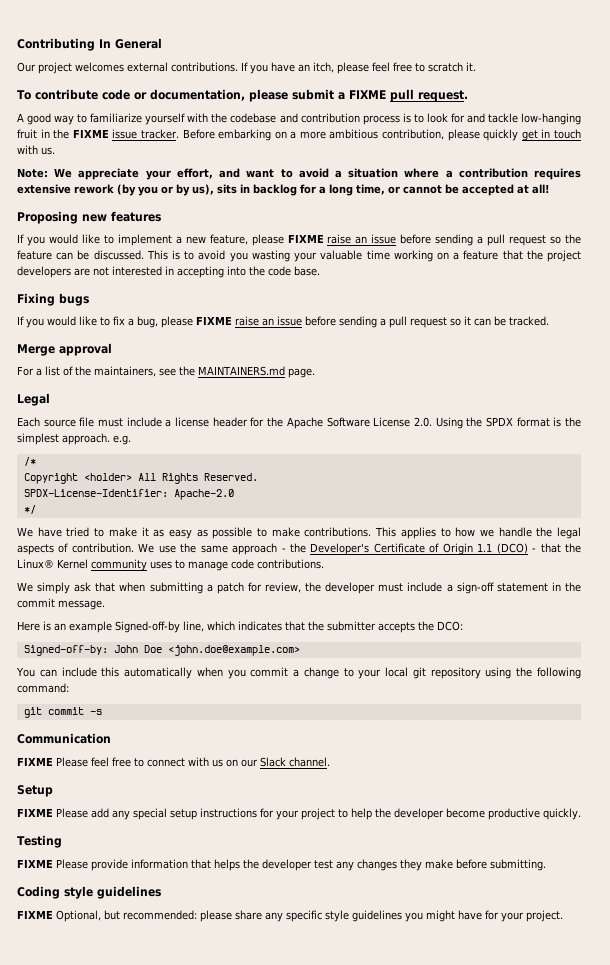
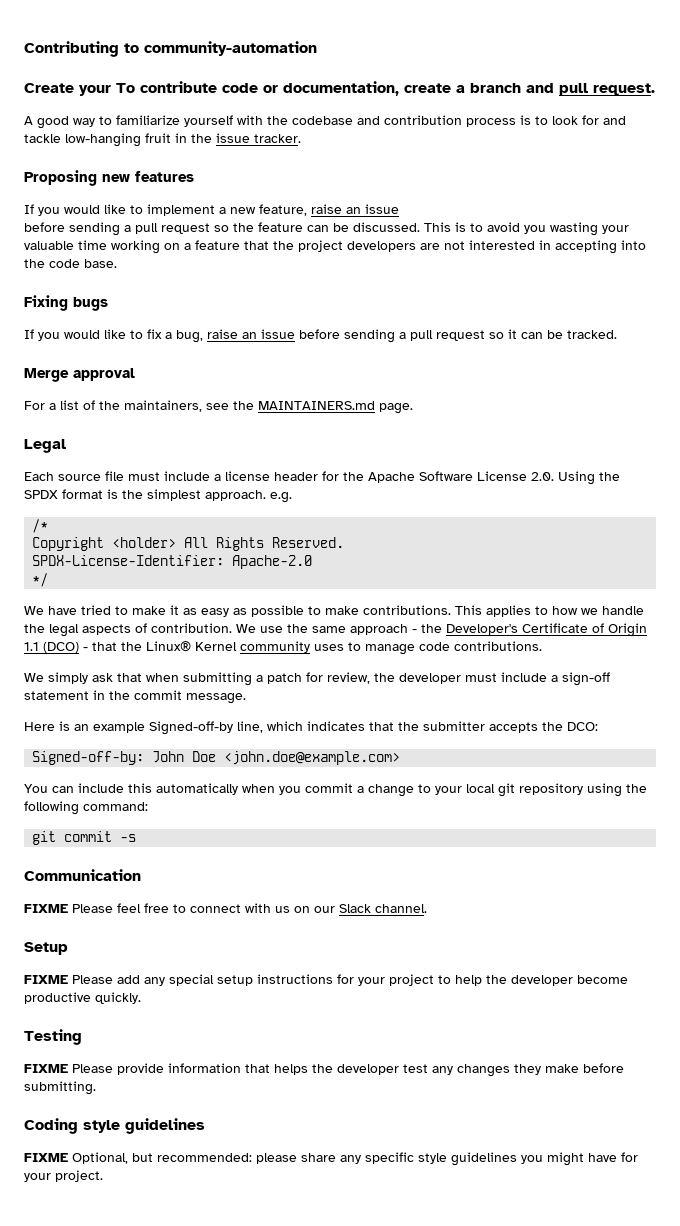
[99,38,162,49] [17,62,476,74] In General // Our project welcomes external contributions. If you have an itch, please feel free to scratch it. // -> [124,41,317,56] [24,83,111,96] to community-automation // Create your
[248,89,386,102] please submit a FIXME -> [404,83,554,93] create a branch and
[72,129,109,138] FIXME -> (212, 138) none
[182,129,581,141] [17,145,55,155] [17,168,582,180] [17,184,550,196] Before embarking on a more ambitious contribution, please quickly get in touch with us. // Note: We appreciate your effort, and want to avoid a situation where a contribution requires extensive rework (by you or by us), sits in backlog for a long time, or cannot be accepted at all! -> (301, 138) none
[251,234,397,246] please FIXME raise an issue -> [311,204,399,214] raise an issue //
[161,316,232,328] please FIXME -> (203, 336) none

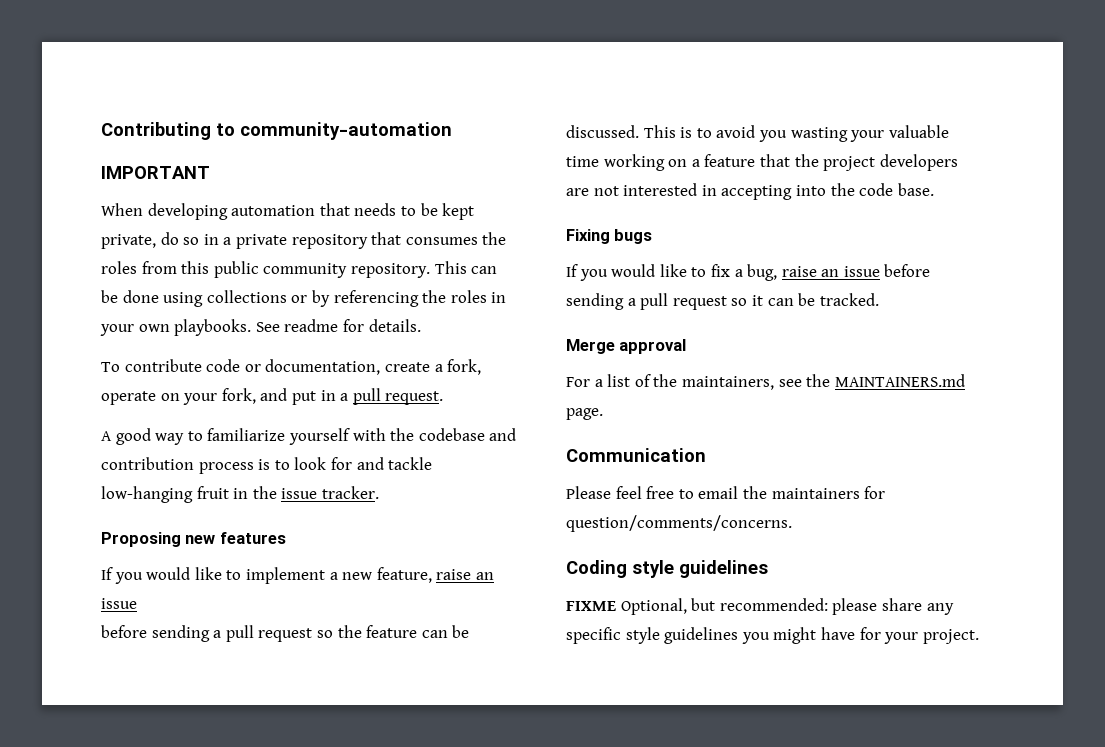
[24,83,111,96] Create your -> [101,166,210,179] [101,203,475,220] [101,232,507,249] [101,261,498,278] [101,290,507,307] [100,319,421,336] IMPORTANT // When developing automation that needs to be kept private, do so in a private repository that consumes the roles from this public community repository. This can be done using collections or by referencing the roles in your own playbooks. See readme for details. //
[470,83,554,93] branch and -> [447,359,482,375] [101,388,349,405] fork, operate on your fork, and put in a
[24,439,66,453] [24,471,620,485] [24,489,292,503] [32,519,49,533] [32,537,345,551] [32,555,313,569] [32,573,49,587] [24,605,644,617] [24,623,647,637] [24,641,542,655] [24,672,610,686] [24,690,246,704] [24,721,598,735] [32,751,401,765] [24,783,647,797] [24,801,148,815] [32,831,137,845] // Legal // Each source file must include a license header for the Apache Software License 2.0. Using the SPDX format is the simplest approach. e.g. // /* // Copyright <holder> All Rights Reserved. // SPDX-License-Identifier: Apache-2.0 // */ // We have tried to make it as easy as possible to make contributions. This applies to how we handle the legal aspects of contribution. We use the same approach - the Developer's Certificate of Origin 1.1 (DCO) - that the Linux® Kernel community uses to manage code contributions. // We simply ask that when submitting a patch for review, the developer must include a sign-off statement in the commit message. // Here is an example Signed-off-by line, which indicates that the submitter accepts the DCO: // Signed-off-by: John Doe <john.doe@example.com> // You can include this automatically when you commit a change to your local git repository using the following command: // git commit -s -> (603, 414) none
[24,904,68,913] FIXME -> (706, 455) none
[190,903,427,913] [24,942,68,955] [24,974,628,986] [24,992,141,1004] [24,1029,82,1045] [24,1063,624,1077] [24,1081,96,1095] connect with us on our Slack channel. // Setup // FIXME Please add any special setup instructions for your project to help the developer become productive quickly. // Testing // FIXME Please provide information that helps the developer test any changes they make before submitting. -> [698,486,886,499] [566,515,792,532] email the maintainers for question/comments/concerns.

